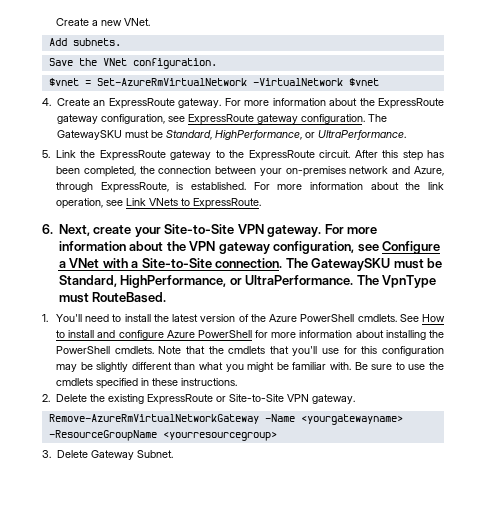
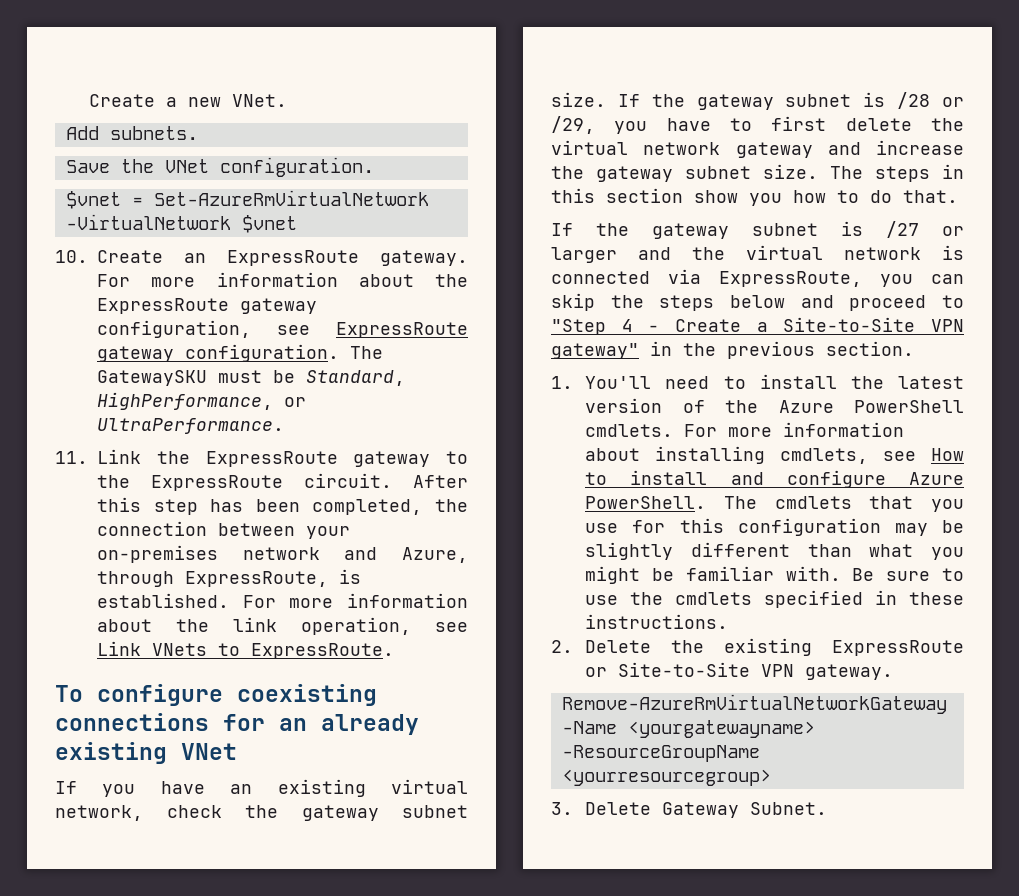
[42,98,51,106] 4. -> [55,250,88,263] 10.
[42,150,50,158] 5. -> [55,451,88,464] 11.
[42,224,378,237] [58,241,441,254] [58,258,443,271] [58,275,437,288] [58,292,167,303] 6. Next, create your Site-to-Site VPN gateway. For more information about the VPN gateway configuration, see Configure a VNet with a Site-to-Site connection. The GatewaySKU must be Standard, HighPerformance, or UltraPerformance. The VpnType must RouteBased. -> [55,684,377,706] [55,713,419,735] [55,742,237,764] [55,779,468,797] [55,805,468,821] [551,92,964,110] [551,116,964,134] [551,140,964,158] [551,164,964,182] [551,188,958,206] [551,221,964,239] [551,245,964,263] [551,269,964,287] [551,293,964,311] [551,317,964,335] [551,341,914,359] To configure coexisting connections for an already existing VNet // If you have an existing virtual network, check the gateway subnet size. If the gateway subnet is /28 or /29, you have to first delete the virtual network gateway and increase the gateway subnet size. The steps in this section show you how to do that. // If the gateway subnet is /27 or larger and the virtual network is connected via ExpressRoute, you can skip the steps below and proceed to "Step 4 - Create a Site-to-Site VPN gateway" in the previous section.
[399,314,419,322] See -> [684,422,905,437] [585,446,917,464] For more information about installing cmdlets, see
[197,330,444,340] [56,346,224,354] PowerShell for more information about installing the PowerShell cmdlets. Note that the -> [585,496,757,509] PowerShell. The
[292,346,318,356] you'll -> [931,499,964,512] you

